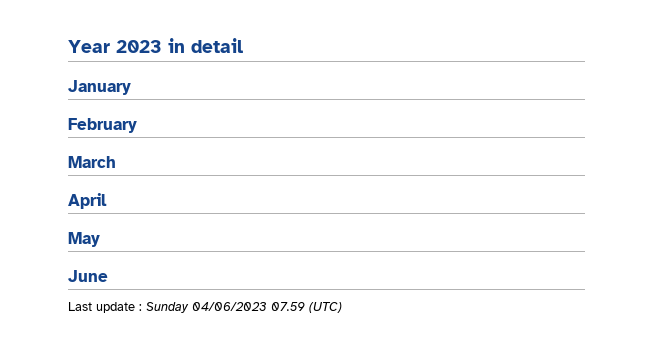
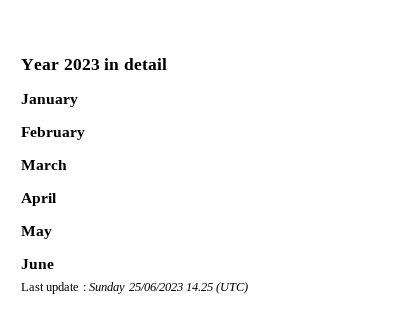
[192,302,305,311] 04/06/2023 07.59 -> [128,283,213,291] 25/06/2023 14.25

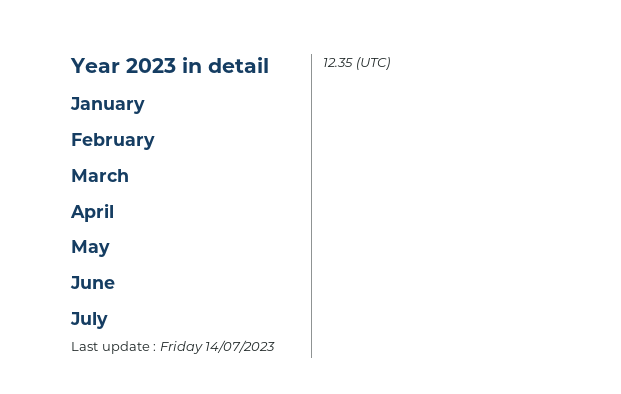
(54, 264) none -> [70,312,108,329] // July
[89,282,213,294] Sunday 25/06/2023 14.25 -> [159,340,276,354] [323,58,353,67] Friday 14/07/2023 12.35

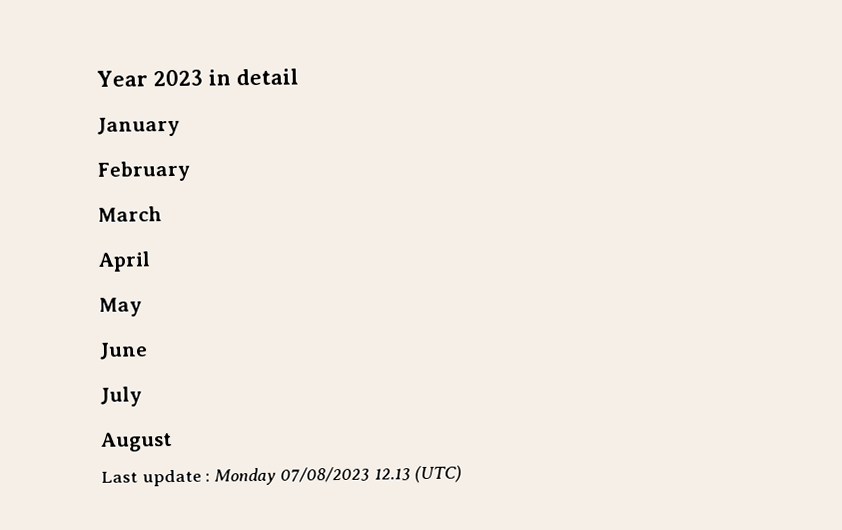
(108, 320) none -> [100,432,173,452] // August
[159,340,276,354] [323,58,353,67] Friday 14/07/2023 12.35 -> [214,466,411,486] Monday 07/08/2023 12.13

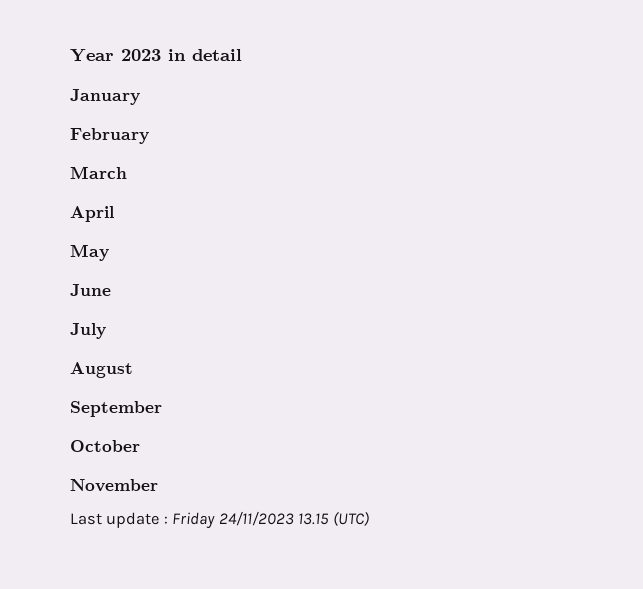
(173, 442) none -> [70,401,162,417] [70,440,140,452] [70,479,158,492] // September // October // November
[214,466,411,486] Monday 07/08/2023 12.13 -> [172,511,330,529] Friday 24/11/2023 13.15

